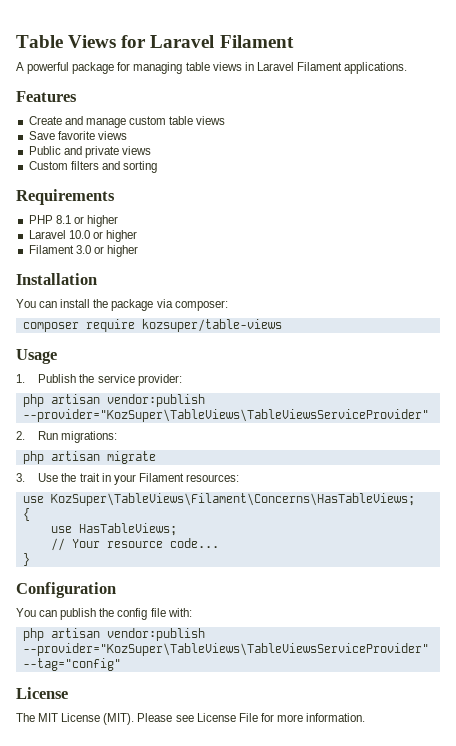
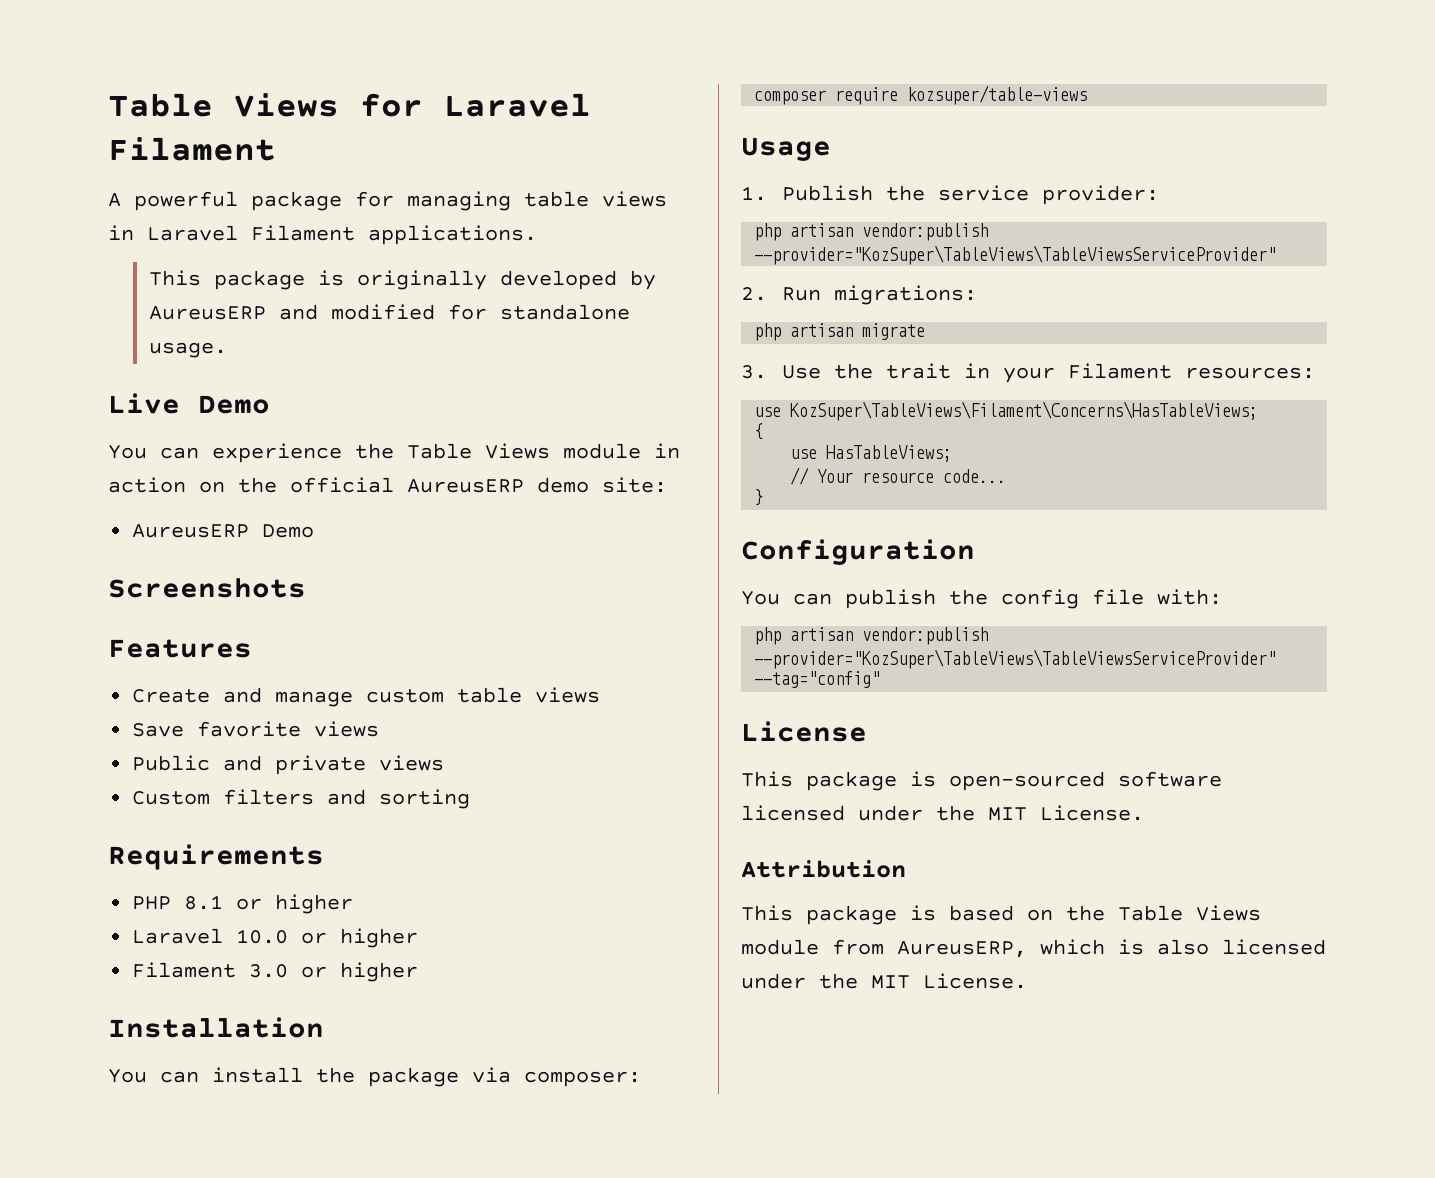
(408, 68) none -> [148,270,656,290] [148,304,630,320] [148,342,227,358] [108,393,270,414] [108,443,680,463] [108,477,667,493] [132,524,315,538] [108,578,306,598] // This package is originally developed by AureusERP and modified for standalone usage. // Live Demo // You can experience the Table Views module in action on the official AureusERP demo site: // AureusERP Demo // Screenshots
[16,713,366,725] The MIT License (MIT). Please see License File for more information. -> [741,771,1222,791] [741,805,1144,821] [741,860,906,878] [741,905,1261,925] [741,939,1326,958] [741,973,1027,989] This package is open-sourced software licensed under the MIT License. // Attribution // This package is based on the Table Views module from AureusERP, which is also licensed under the MIT License.

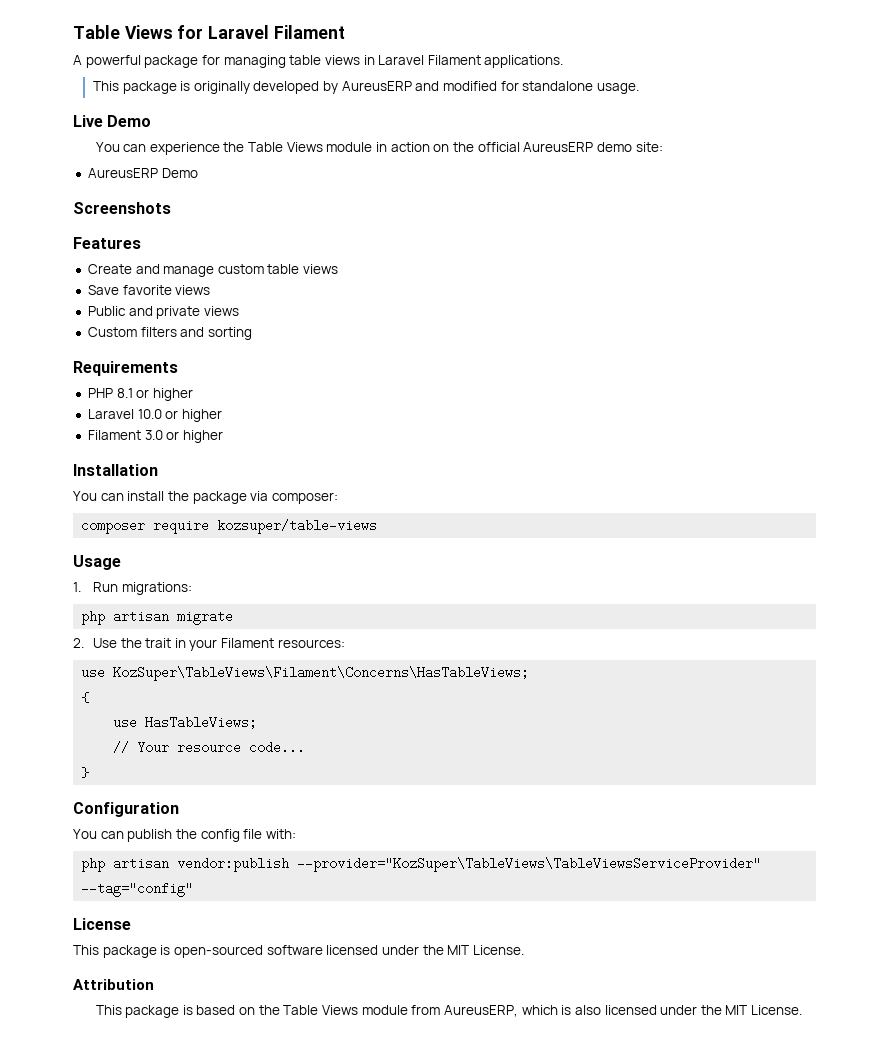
[781,185,1159,205] [754,223,989,241] [754,245,1277,265] [741,287,767,301] Publish the service provider: // php artisan vendor:publish --provider="KozSuper\TableViews\TableViewsServiceProvider" // 2. -> (81, 587) none
[741,365,767,379] 3. -> [73,638,84,648] 2.

